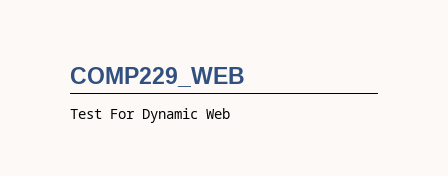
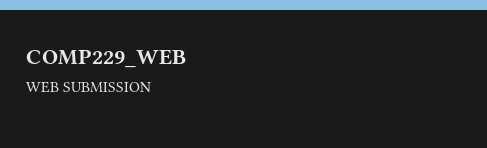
[70,108,230,123] Test For Dynamic Web -> [26,81,152,93] WEB SUBMISSION

